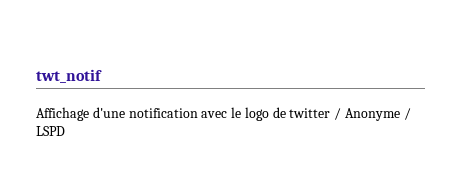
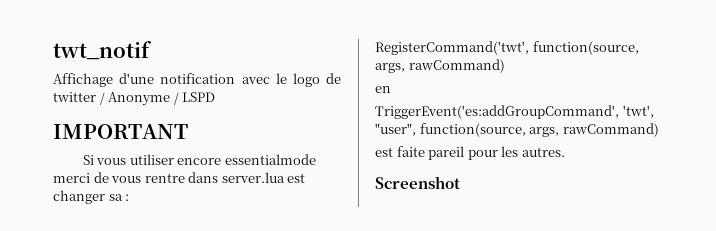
(65, 131) none -> [53,124,188,139] [82,154,316,165] [53,172,306,183] [53,190,130,204] [375,41,639,55] [375,59,505,73] [375,86,391,93] [375,105,654,119] [375,123,659,137] [375,146,565,160] [375,176,460,189] // IMPORTANT // Si vous utiliser encore essentialmode merci de vous rentre dans server.lua est changer sa : // RegisterCommand('twt', function(source, args, rawCommand) // en // TriggerEvent('es:addGroupCommand', 'twt', "user", function(source, args, rawCommand) // est faite pareil pour les autres. // Screenshot

